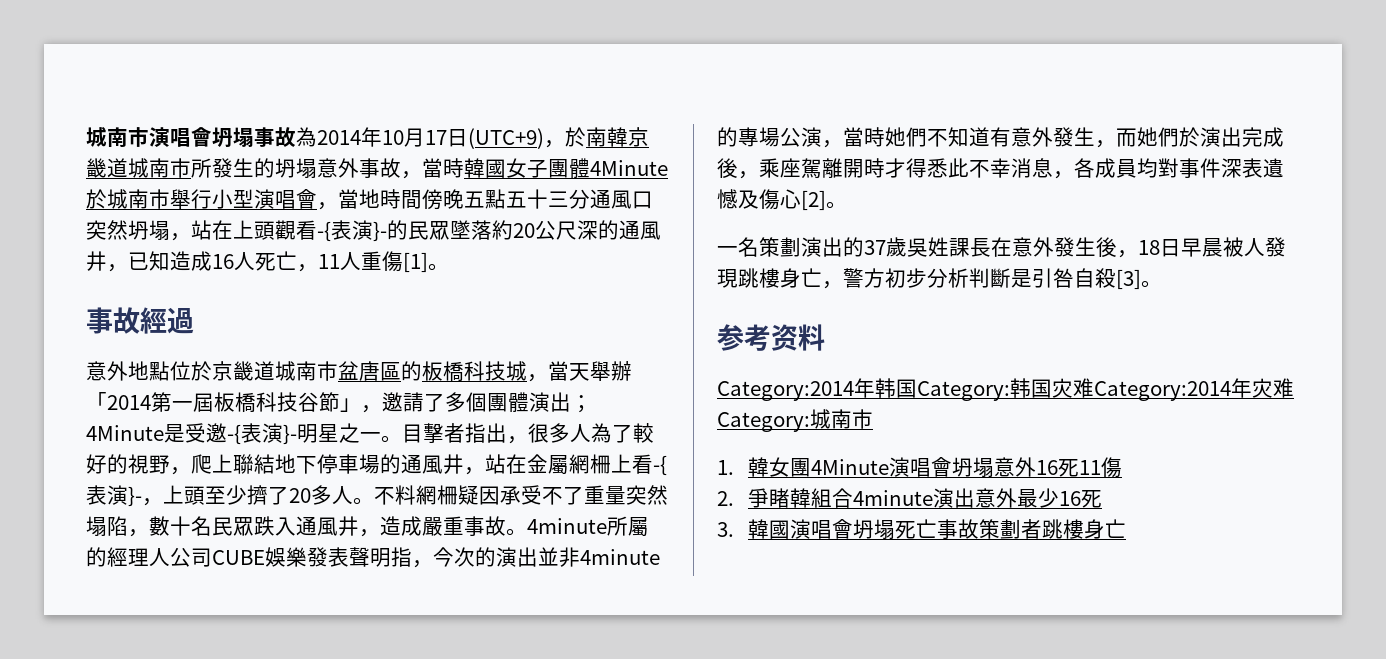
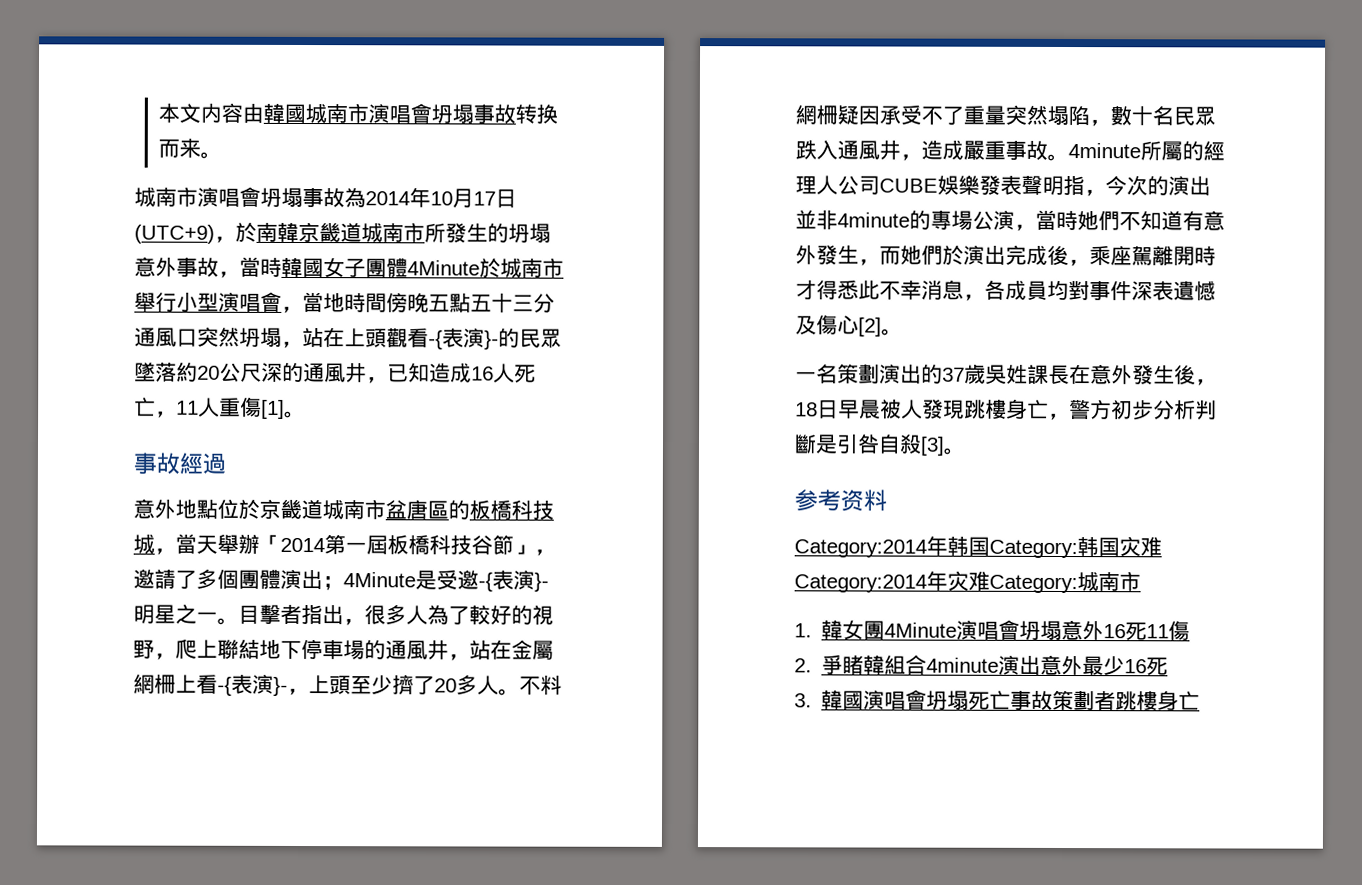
(86, 137) none -> [158,102,559,125] [158,138,223,159] 本文内容由韓國城南市演唱會坍塌事故转换而来。 //

